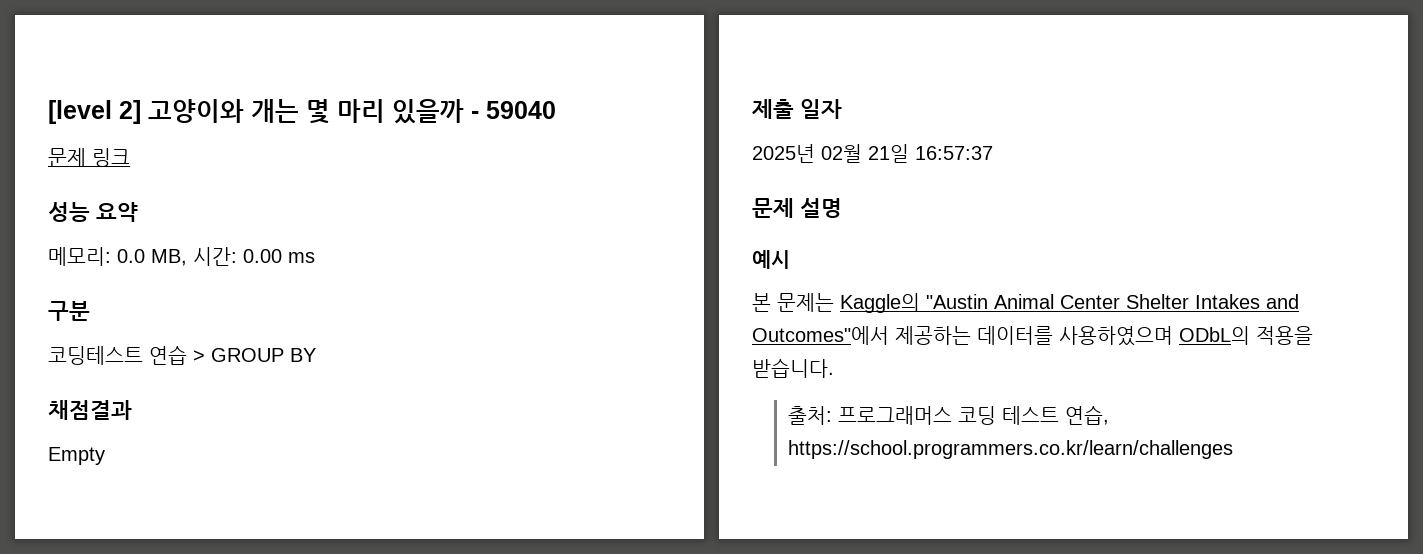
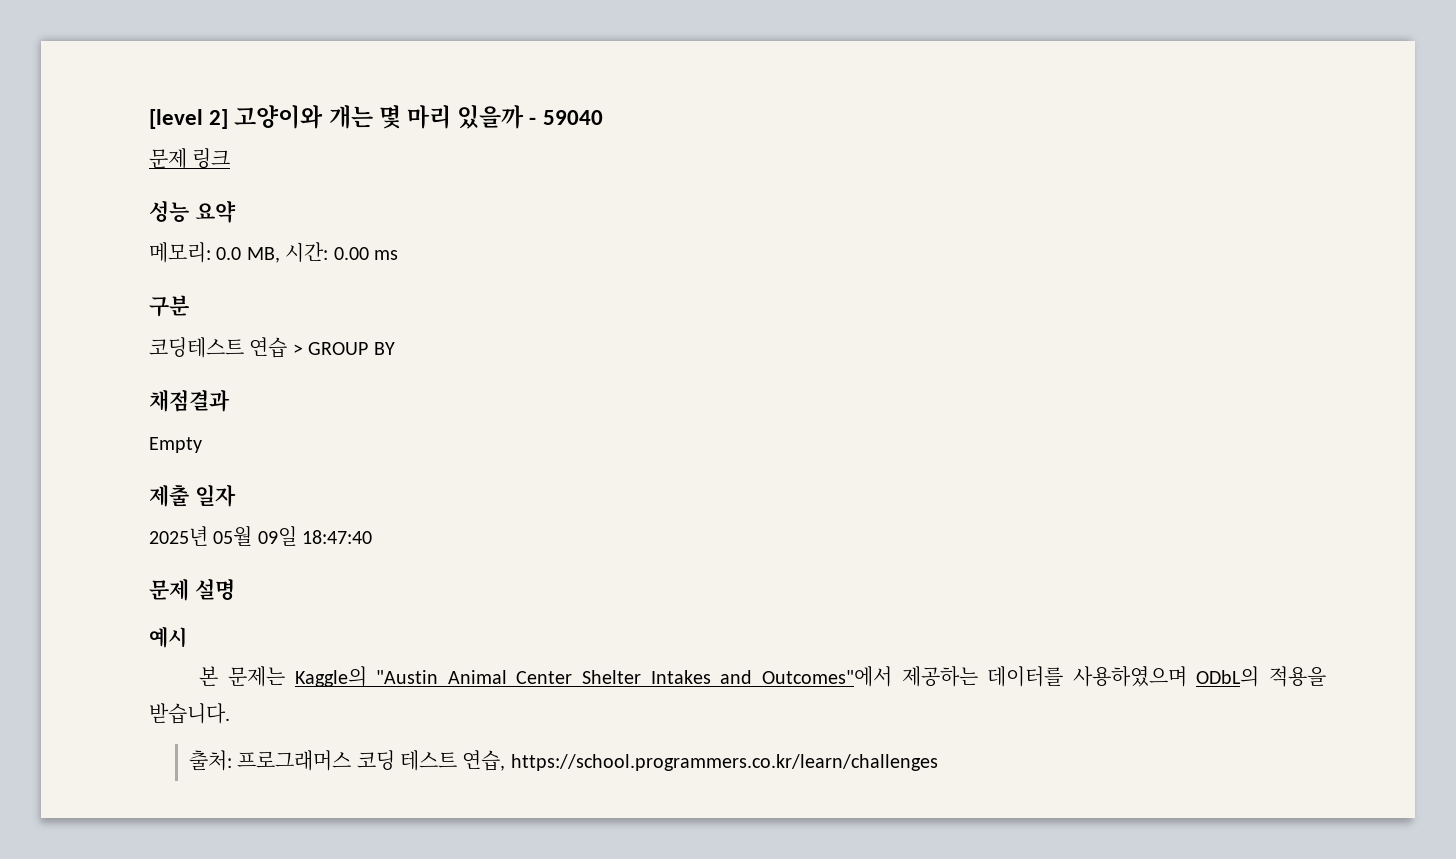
[821,144,993,163] 02월 21일 16:57:37 -> [213,525,373,546] 05월 09일 18:47:40

